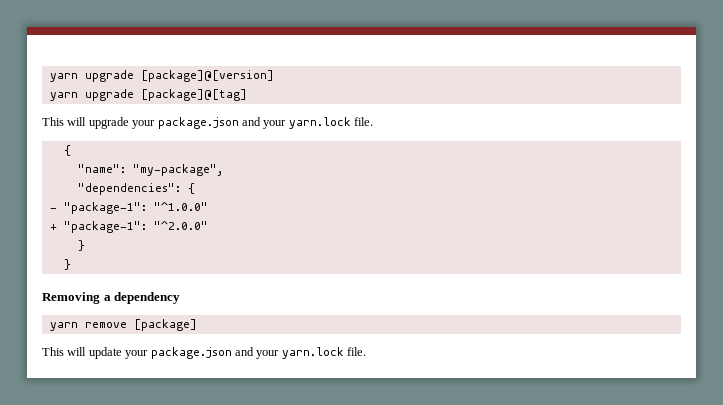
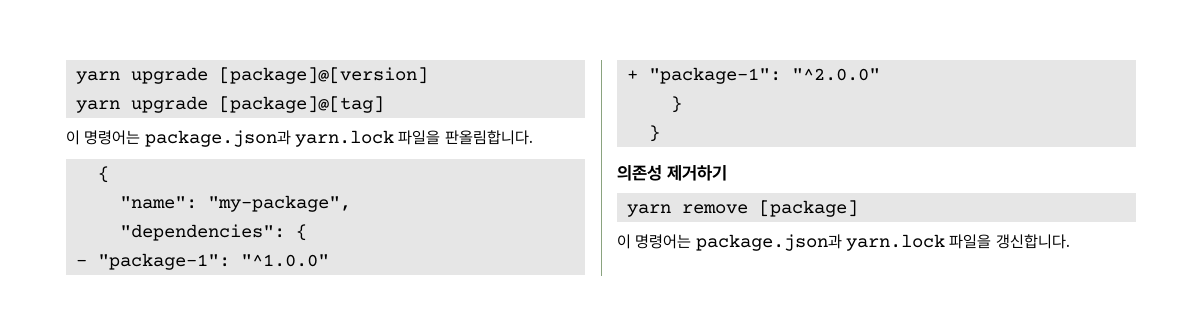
[42,117,373,129] This will upgrade your package.json and your yarn.lock file. -> [66,130,533,147] 이 명령어는 package.json과 yarn.lock 파일을 판올림합니다.
[42,292,181,304] Removing a dependency -> [617,165,727,181] 의존성 제거하기
[42,347,366,359] This will update your package.json and your yarn.lock file. -> [617,234,1070,251] 이 명령어는 package.json과 yarn.lock 파일을 갱신합니다.

